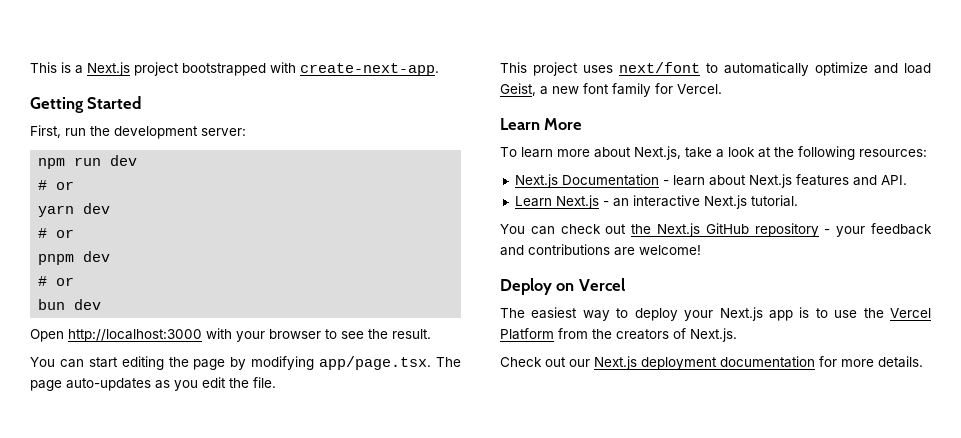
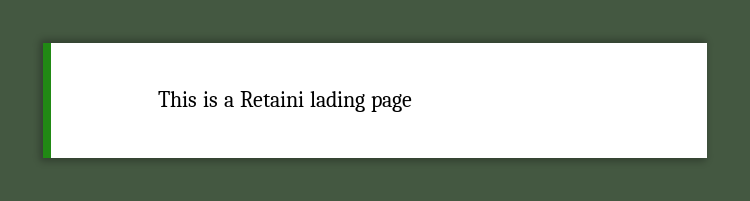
[87,62,439,76] [30,96,142,113] [30,125,246,139] [38,155,138,169] [38,180,75,190] [38,203,111,217] [38,228,75,238] [38,251,111,265] [38,276,75,286] [38,299,102,310] [30,328,431,342] [30,356,461,370] [30,377,276,391] [500,62,931,76] [500,83,722,97] [500,118,583,130] [500,146,927,160] [514,174,907,188] [514,195,798,209] [500,223,932,237] [500,244,701,256] [500,278,625,295] [500,307,932,321] [500,328,737,342] [500,356,923,370] Next.js project bootstrapped with create-next-app. // Getting Started // First, run the development server: // npm run dev // # or // yarn dev // # or // pnpm dev // # or // bun dev // Open http://localhost:3000 with your browser to see the result. // You can start editing the page by modifying app/page.tsx. The page auto-updates as you edit the file. // This project uses next/font to automatically optimize and load Geist, a new font family for Vercel. // Learn More // To learn more about Next.js, take a look at the following resources: // Next.js Documentation - learn about Next.js features and API. // Learn Next.js - an interactive Next.js tutorial. // You can check out the Next.js GitHub repository - your feedback and contributions are welcome! // Deploy on Vercel // The easiest way to deploy your Next.js app is to use the Vercel Platform from the creators of Next.js. // Check out our Next.js deployment documentation for more details. -> [239,91,412,112] Retaini lading page

